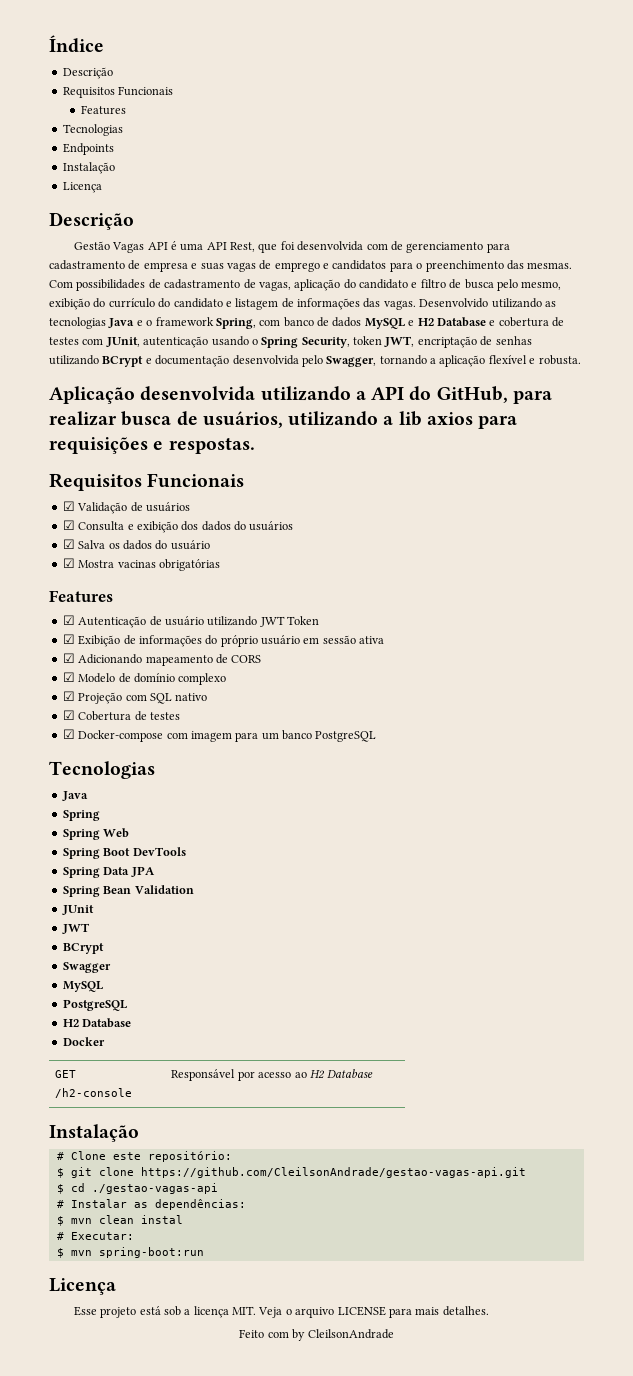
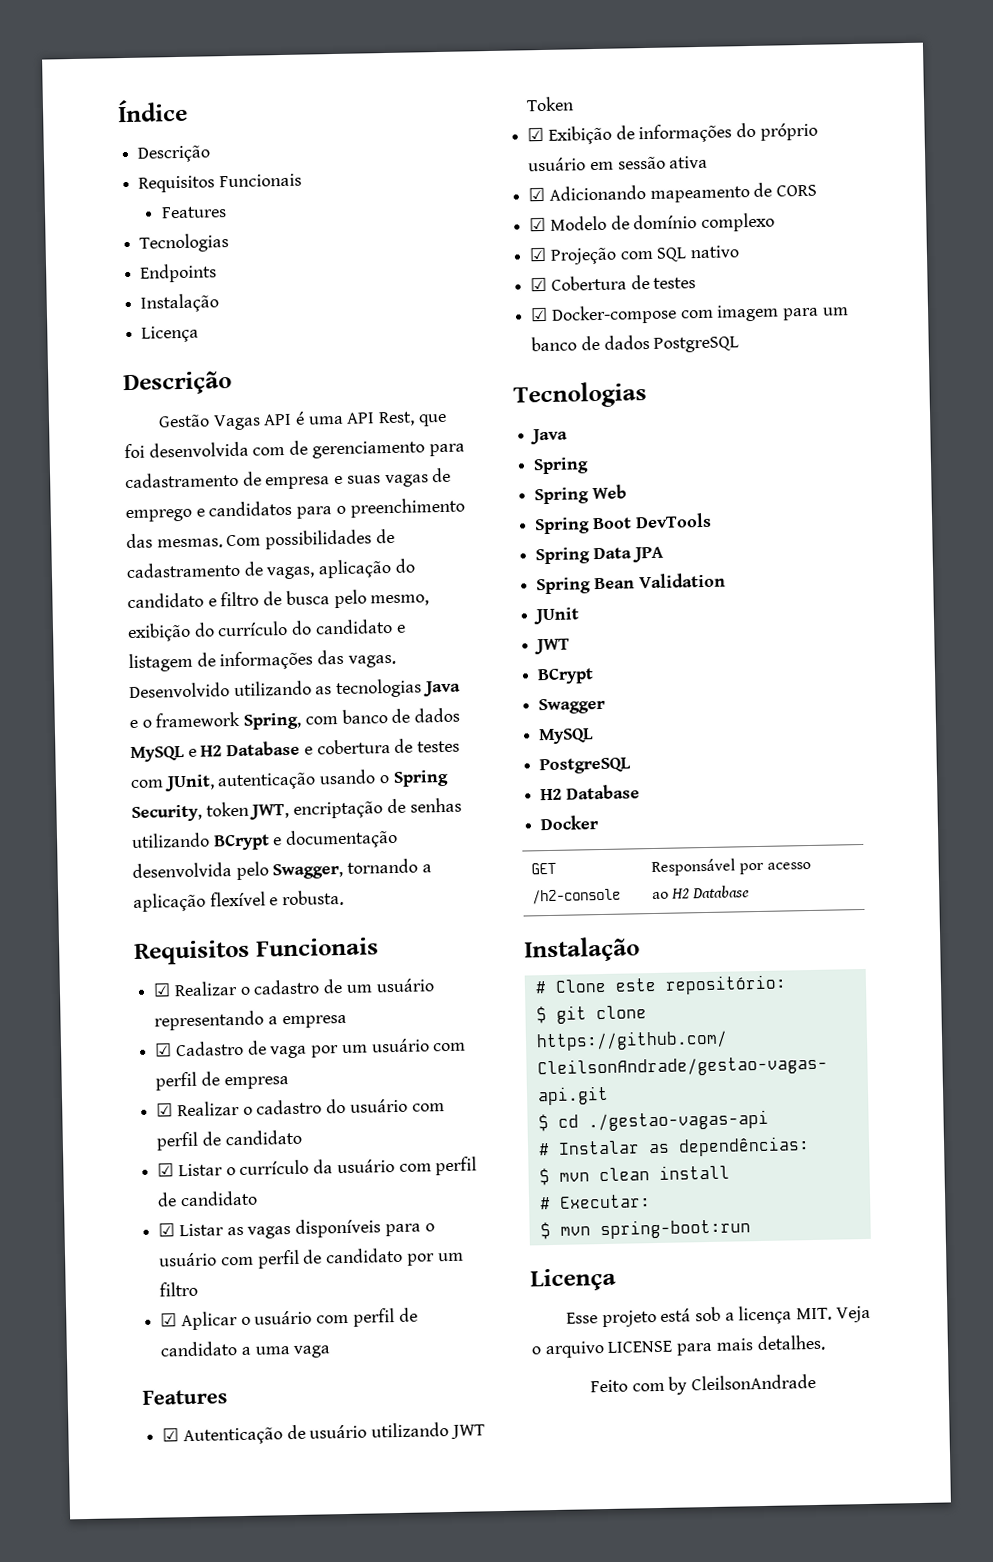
[49,386,552,404] [49,411,518,429] [49,437,255,454] [49,473,245,491] [62,501,190,514] [62,520,294,533] [62,539,210,550] [62,558,220,571] Aplicação desenvolvida utilizando a API do GitHub, para realizar busca de usuários, utilizando a lib axios para requisições e respostas. // Requisitos Funcionais // ☑ Validação de usuários // ☑ Consulta e exibição dos dados do usuários // ☑ Salva os dados do usuário // ☑ Mostra vacinas obrigatórias -> [134,937,379,965] [153,978,435,997] [154,1010,347,1031] [154,1038,467,1059] [155,1071,289,1091] [156,1098,445,1117] [156,1129,302,1151] [157,1156,478,1177] [157,1190,258,1207] [158,1218,435,1239] [159,1247,464,1269] [159,1281,199,1297] [160,1307,418,1331] [160,1341,332,1358] Requisitos Funcionais // ☑ Realizar o cadastro de um usuário representando a empresa // ☑ Cadastro de vaga por um usuário com perfil de empresa // ☑ Realizar o cadastro do usuário com perfil de candidato // ☑ Listar o currículo da usuário com perfil de candidato // ☑ Listar as vagas disponíveis para o usuário com perfil de candidato por um filtro // ☑ Aplicar o usuário com perfil de candidato a uma vaga
(312, 735) none -> [580,334,650,351] de dados
[140,1215,183,1224] instal -> [658,1164,730,1180] install

